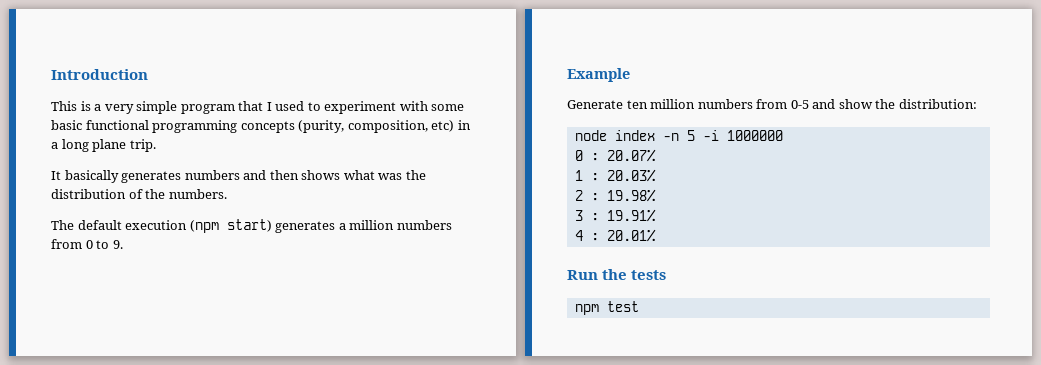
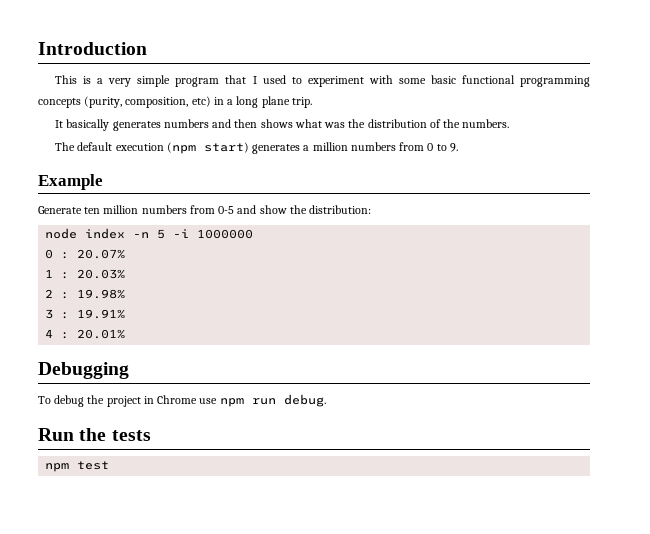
(656, 235) none -> [38,362,129,379] [38,394,326,407] // Debugging // To debug the project in Chrome use npm run debug.

